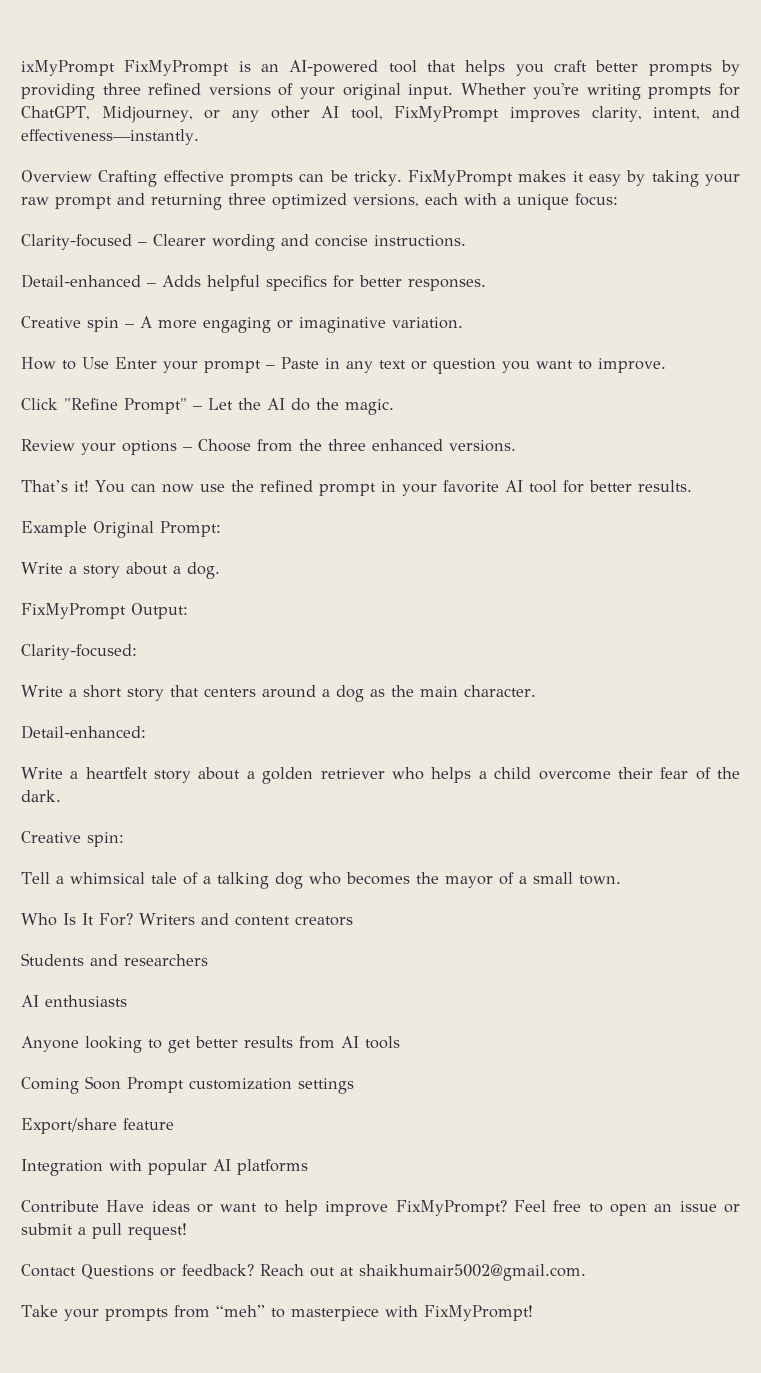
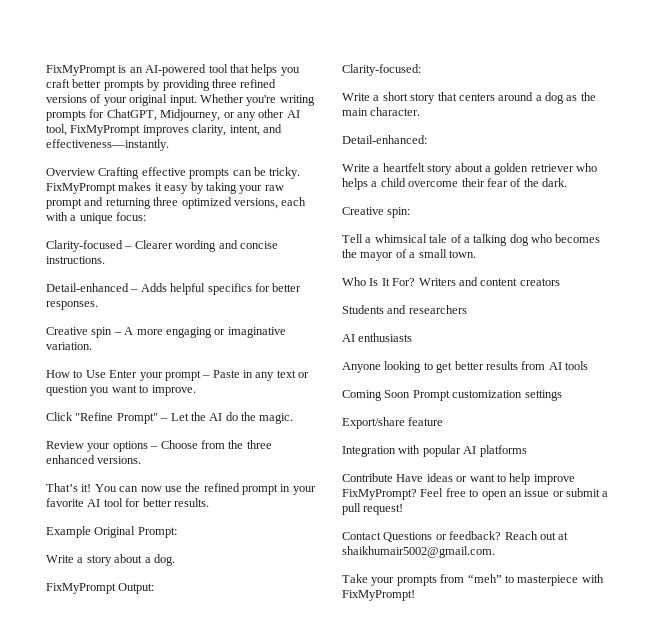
[21,60,115,76] ixMyPrompt -> (46, 70) none

